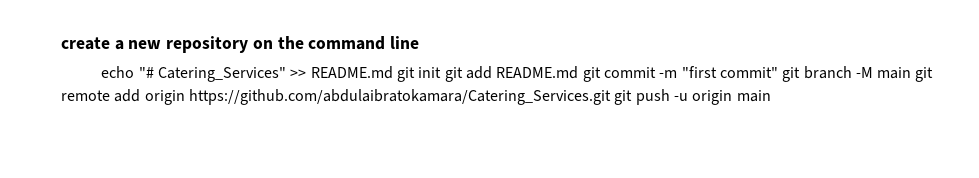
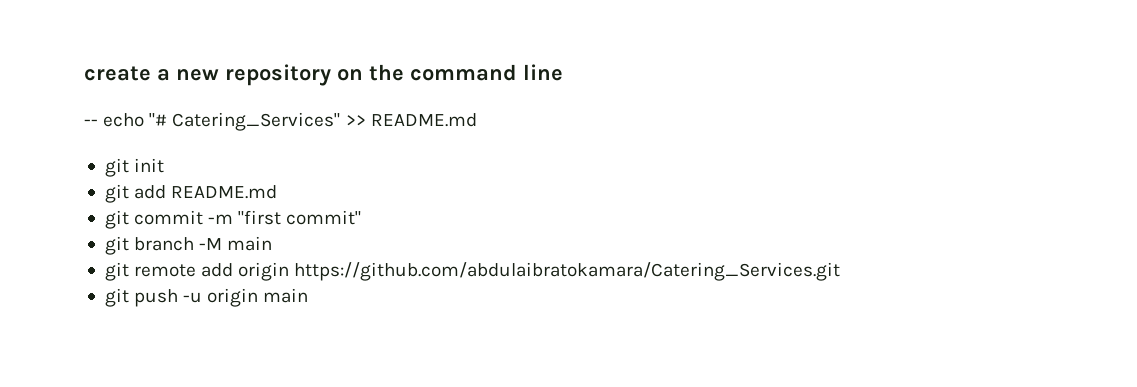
(420, 42) none -> [84,119,98,126] --
(393, 72) none -> (477, 120) //
(442, 72) none -> (165, 165) //
(579, 72) none -> (278, 192) //
(778, 72) none -> (362, 217) //
(912, 73) none -> (273, 243) //
(611, 97) none -> (841, 271) //

